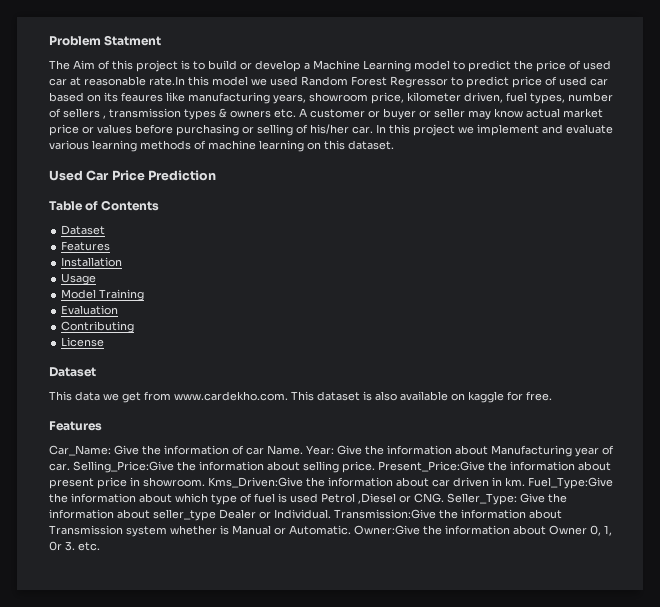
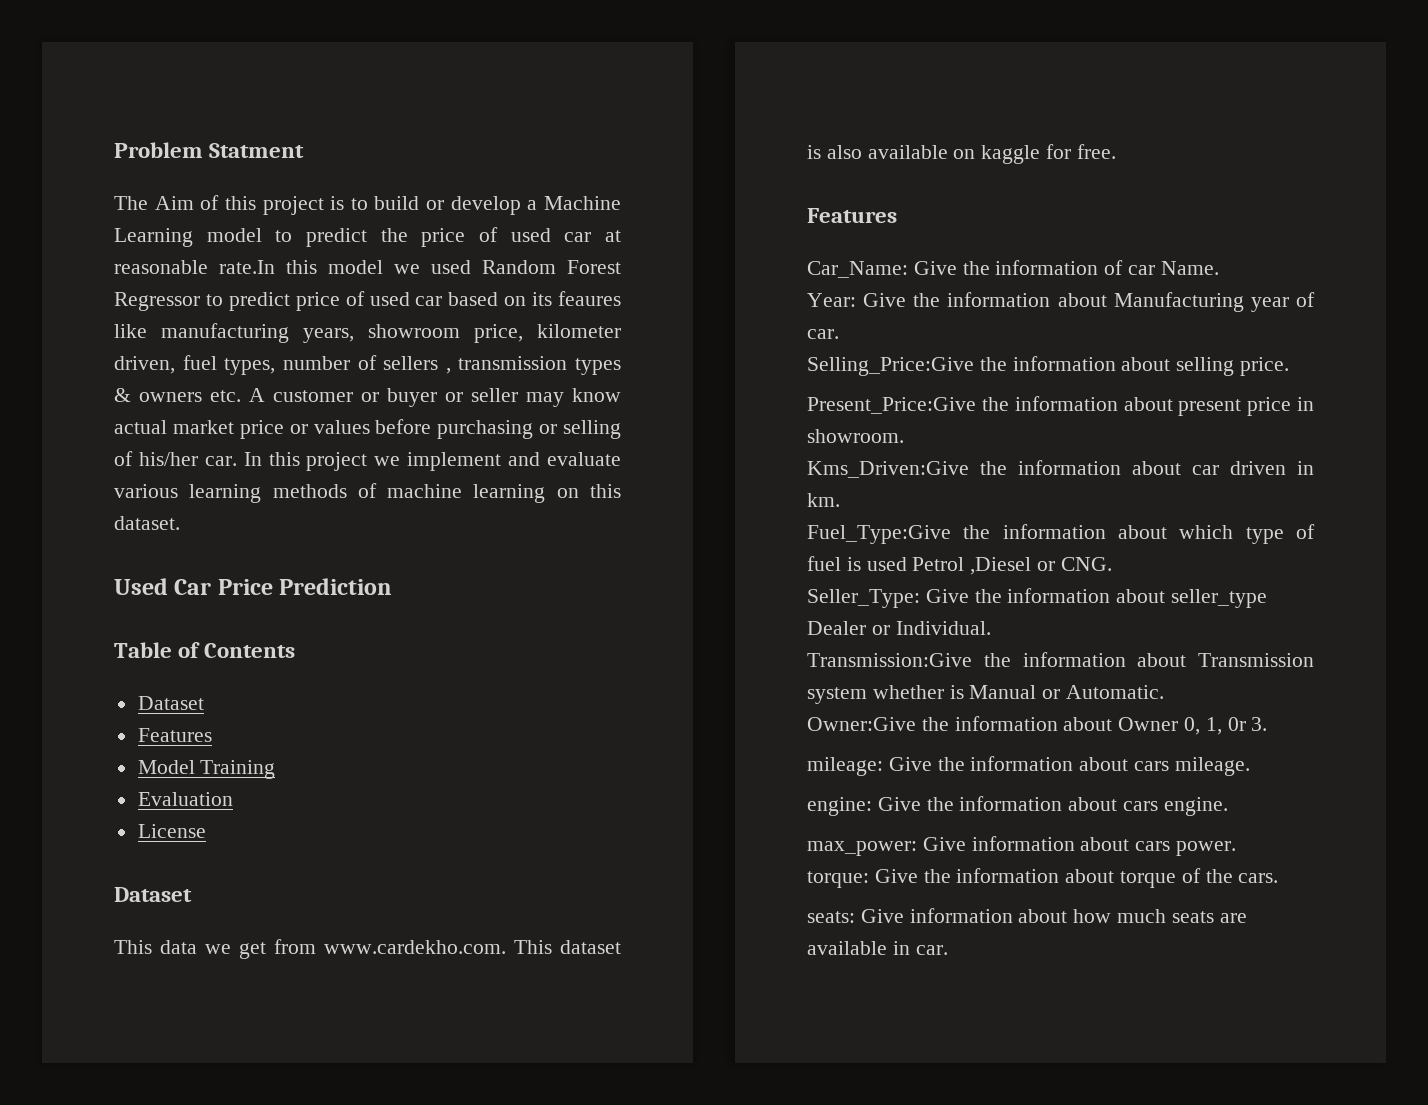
[61,257,123,267] [61,273,97,285] // Installation // Usage -> (212, 735) none
[61,321,135,333] // Contributing -> (233, 799) none
(303, 450) none -> (1219, 268) //
(70, 467) none -> (839, 334) //
(375, 467) none -> (1290, 366) //
(205, 482) none -> (904, 436) //
(525, 481) none -> (840, 500) //
(444, 498) none -> (1112, 564) //
(331, 514) none -> (991, 628) //
(351, 530) none -> (1165, 692) //
[78,542,100,551] etc. -> [807,756,1250,776] [807,796,1228,816] [807,836,1237,856] [807,868,1279,888] [807,908,1247,923] [807,941,948,955] // mileage: Give the information about cars mileage. // engine: Give the information about cars engine. // max_power: Give information about cars power. // torque: Give the information about torque of the cars. // seats: Give information about how much seats are available in car.

